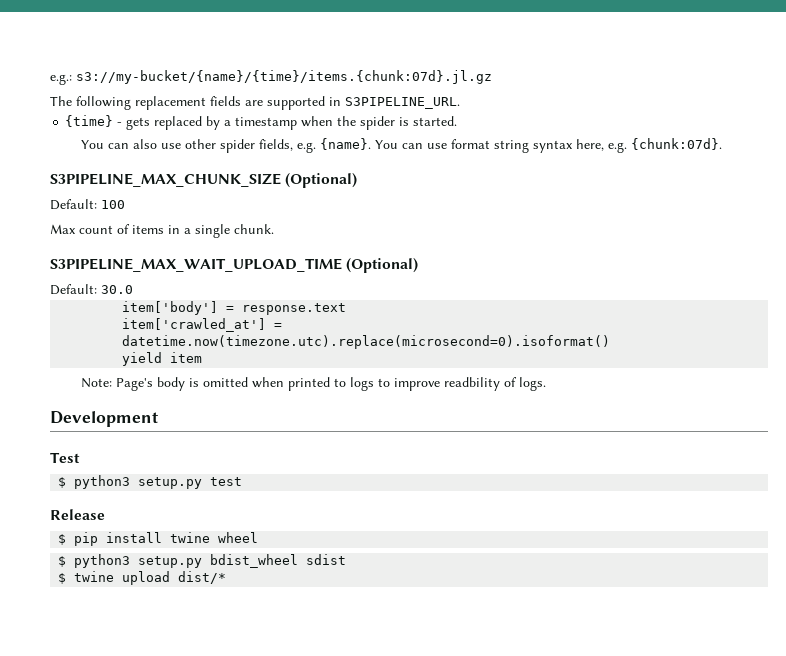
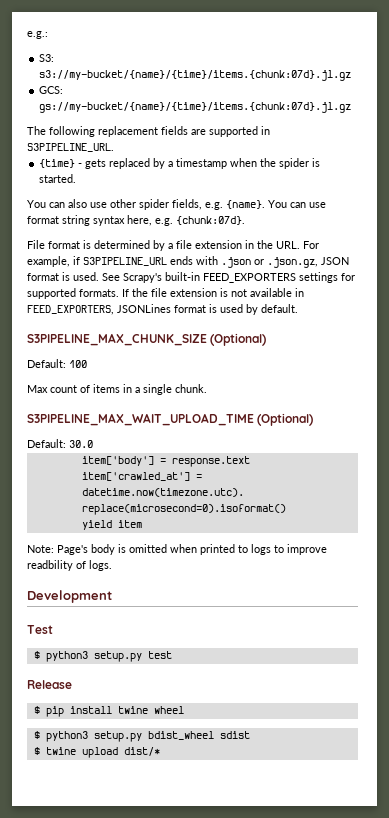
(72, 79) none -> [39,54,55,62] // S3:
(492, 77) none -> [39,86,64,94] [39,102,352,113] // GCS: gs://my-bucket/{name}/{time}/items.{chunk:07d}.jl.gz
(722, 144) none -> [27,240,319,251] [27,256,349,268] [27,272,355,283] [27,288,304,299] [27,304,298,315] // File format is determined by a file extension in the URL. For example, if S3PIPELINE_URL ends with .json or .json.gz, JSON format is used. See Scrapy's built-in FEED_EXPORTERS settings for supported formats. If the file extension is not available in FEED_EXPORTERS, JSONLines format is used by default.

